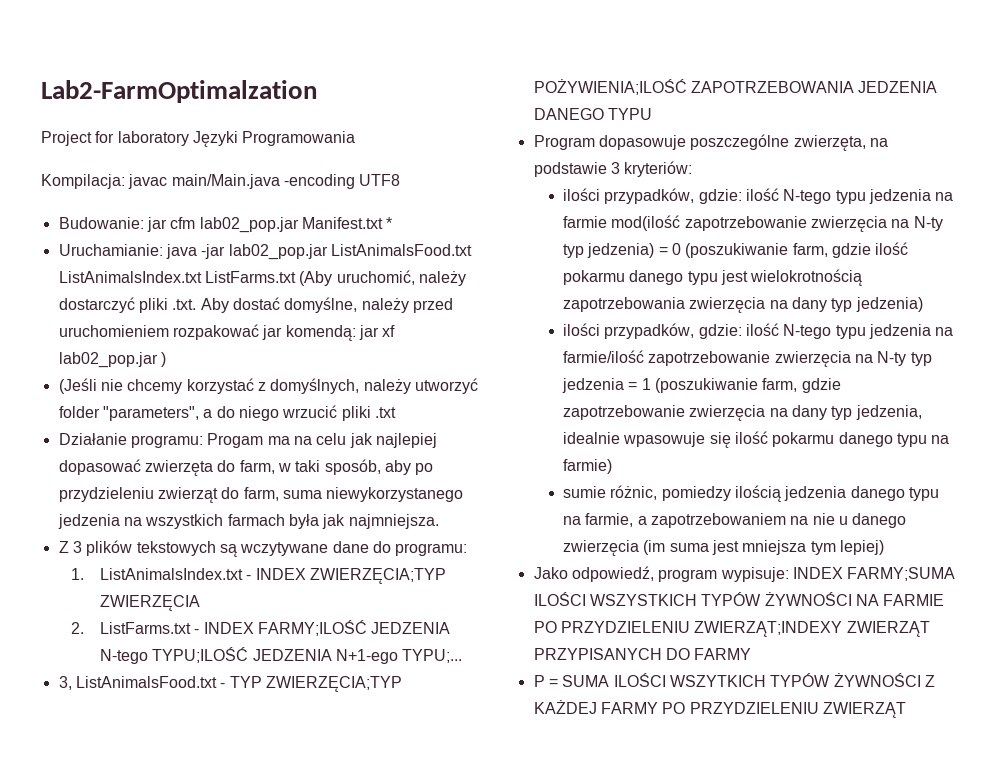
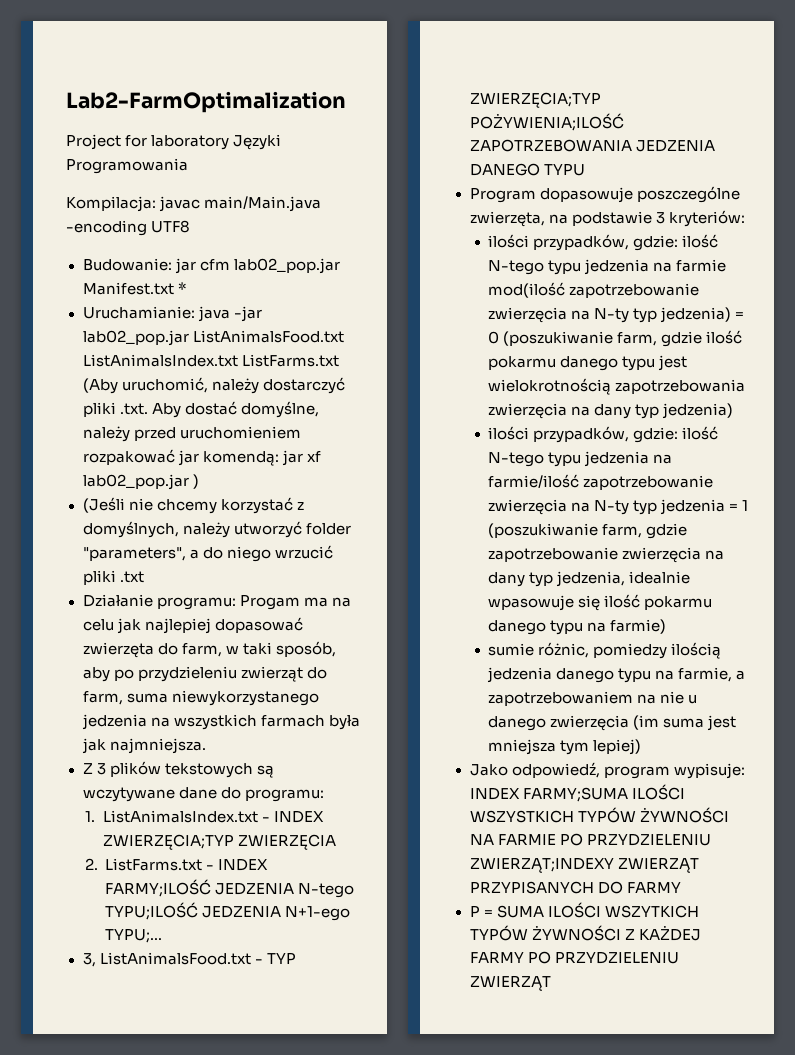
[41,80,317,103] Lab2-FarmOptimalzation -> [66,91,346,113] Lab2-FarmOptimalization

